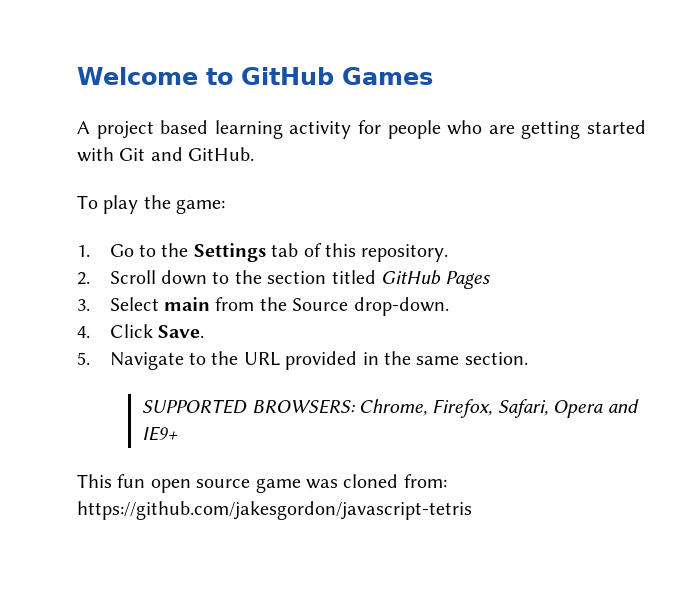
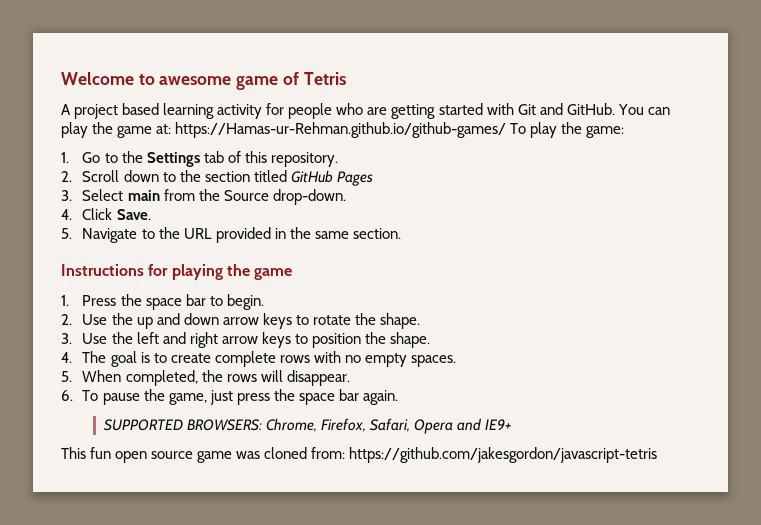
[240,67,433,85] GitHub Games -> [159,72,346,90] awesome game of Tetris
(255, 154) // -> [617,104,670,115] [61,122,507,138] You can play the game at: https://Hamas-ur-Rehman.github.io/github-games/
(528, 358) none -> [61,264,293,280] [61,294,264,310] [61,313,420,329] [61,332,430,348] [61,351,456,367] [61,370,350,386] [61,389,398,405] // Instructions for playing the game // 1. Press the space bar to begin. // 2. Use the up and down arrow keys to rotate the shape. // 3. Use the left and right arrow keys to position the shape. // 4. The goal is to create complete rows with no empty spaces. // 5. When completed, the rows will disappear. // 6. To pause the game, just press the space bar again.

